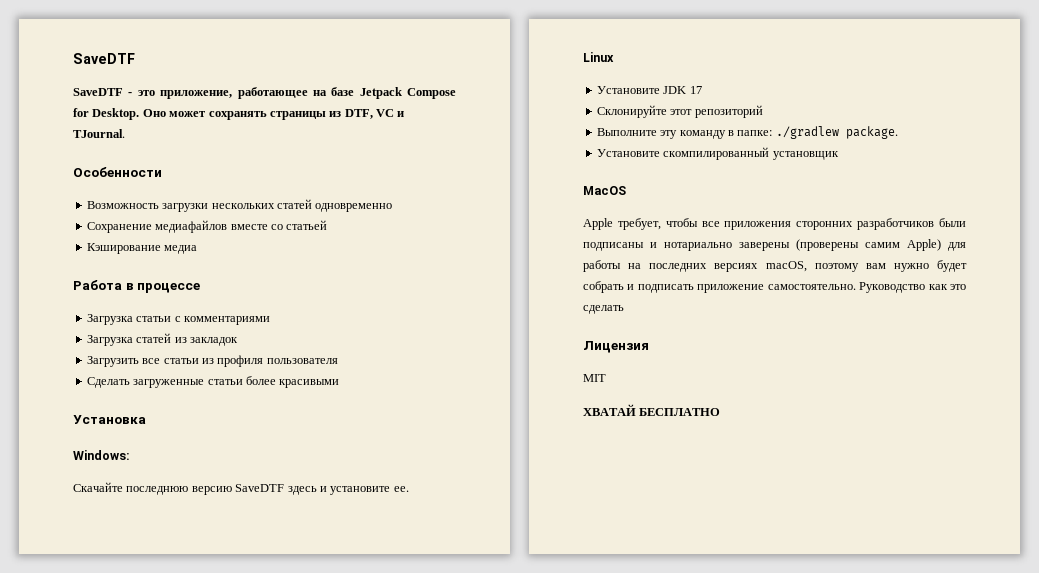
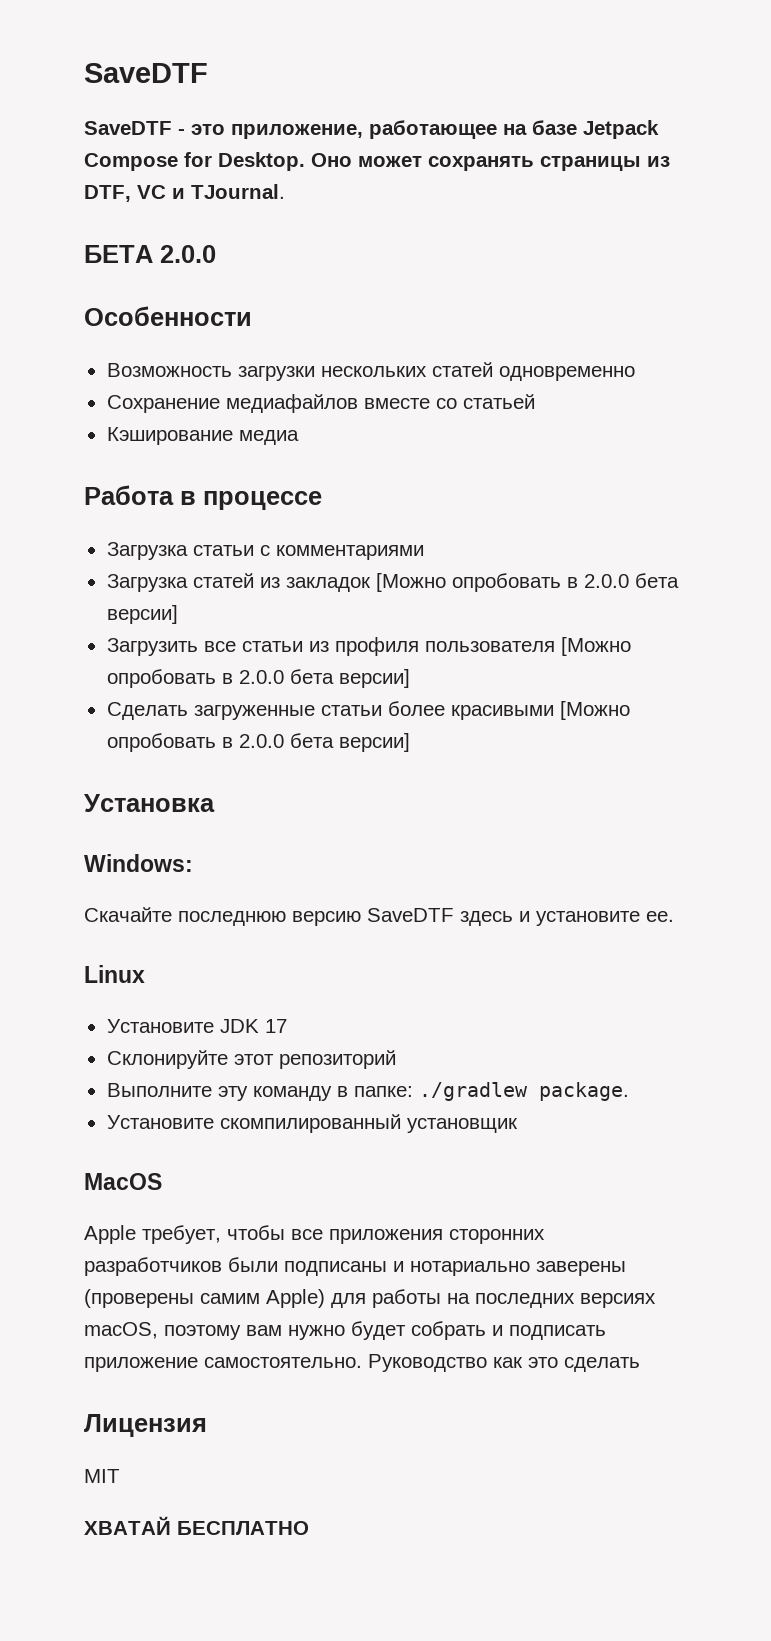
(125, 133) none -> [84,245,216,263] // БЕТА 2.0.0
(238, 341) none -> [375,573,679,592] [106,605,178,624] [Можно опробовать в 2.0.0 бета версии]
(338, 361) none -> [560,637,631,656] [106,669,410,688] [Можно опробовать в 2.0.0 бета версии]
(340, 383) none -> [559,701,630,720] [106,733,410,752] [Можно опробовать в 2.0.0 бета версии]

